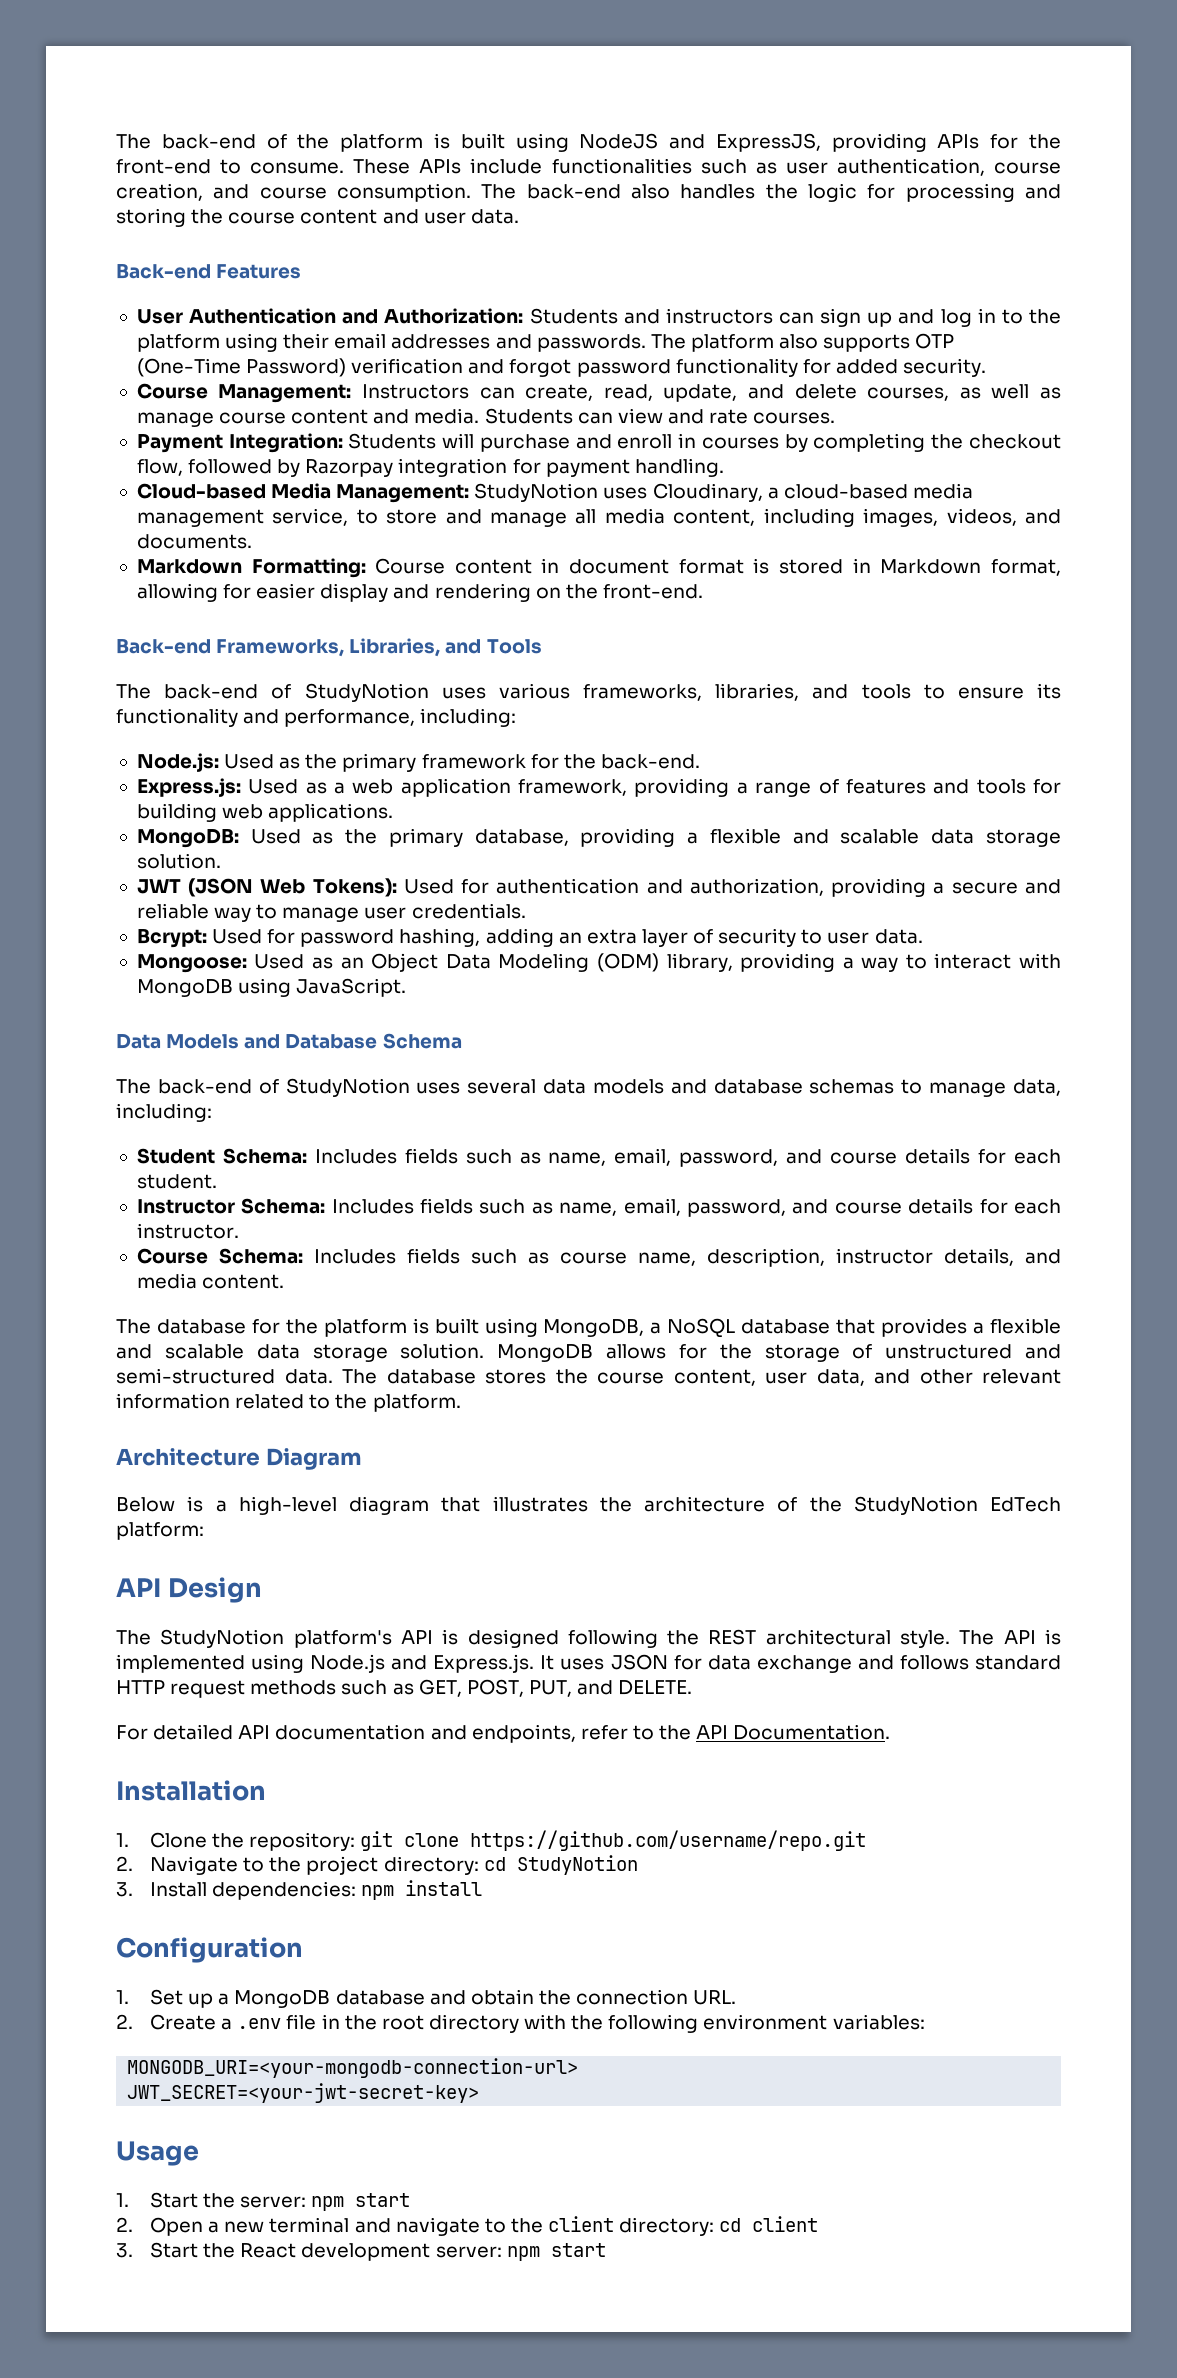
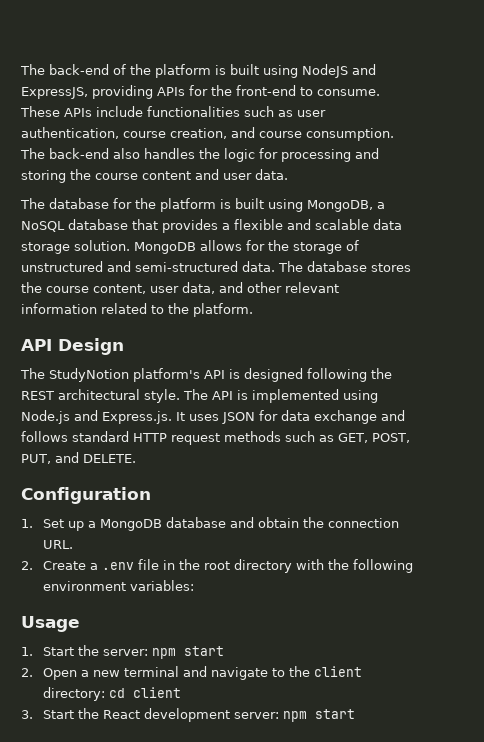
[116,264,302,279] [136,308,1061,327] [136,333,955,352] [136,358,987,377] [136,383,1062,403] [136,408,836,427] [136,433,1061,453] [136,458,724,477] [136,483,973,503] [136,508,1061,527] [136,534,252,549] [136,558,1061,578] [136,583,703,602] [116,638,542,657] [116,683,1061,702] [116,708,517,727] [136,753,700,772] [136,778,1062,797] [136,803,394,822] [136,828,1061,848] [136,853,221,869] [136,878,1061,897] [136,903,526,922] [136,928,923,948] [136,953,1061,973] [136,978,407,997] [116,1033,462,1049] [116,1078,1061,1097] [116,1103,212,1122] [136,1148,1061,1167] [136,1174,217,1189] [136,1198,1061,1217] [136,1223,239,1239] [136,1248,1061,1267] [136,1273,285,1289] // Back-end Features // User Authentication and Authorization: Students and instructors can sign up and log in to the platform using their email addresses and passwords. The platform also supports OTP (One-Time Password) verification and forgot password functionality for added security. // Course Management: Instructors can create, read, update, and delete courses, as well as manage course content and media. Students can view and rate courses. // Payment Integration: Students will purchase and enroll in courses by completing the checkout flow, followed by Razorpay integration for payment handling. // Cloud-based Media Management: StudyNotion uses Cloudinary, a cloud-based media management service, to store and manage all media content, including images, videos, and documents. // Markdown Formatting: Course content in document format is stored in Markdown format, allowing for easier display and rendering on the front-end. // Back-end Frameworks, Libraries, and Tools // The back-end of StudyNotion uses various frameworks, libraries, and tools to ensure its functionality and performance, including: // Node.js: Used as the primary framework for the back-end. // Express.js: Used as a web application framework, providing a range of features and tools for building web applications. // MongoDB: Used as the primary database, providing a flexible and scalable data storage solution. // JWT (JSON Web Tokens): Used for authentication and authorization, providing a secure and reliable way to manage user credentials. // Bcrypt: Used for password hashing, adding an extra layer of security to user data. // Mongoose: Used as an Object Data Modeling (ODM) library, providing a way to interact with MongoDB using JavaScript. // Data Models and Database Schema // The back-end of StudyNotion uses several data models and database schemas to manage data, including: // Student Schema: Includes fields such as name, email, password, and course details for each student. // Instructor Schema: Includes fields such as name, email, password, and course details for each instructor. // Course Schema: Includes fields such as course name, description, instructor details, and media content. -> (288, 174) none
[116,1448,362,1470] [116,1496,1061,1515] [116,1522,204,1540] // Architecture Diagram // Below is a high-level diagram that illustrates the architecture of the StudyNotion EdTech platform: -> (253, 310) none
[116,1724,891,1743] [116,1780,266,1801] [116,1830,867,1851] [116,1855,638,1875] [116,1880,483,1900] // For detailed API documentation and endpoints, refer to the API Documentation. // Installation // 1. Clone the repository: git clone https://github.com/username/repo.git // 2. Navigate to the project directory: cd StudyNotion // 3. Install dependencies: npm install -> (136, 458) none
[127,2058,579,2078] [127,2083,480,2103] // MONGODB_URI=<your-mongodb-connection-url> // JWT_SECRET=<your-jwt-secret-key> -> (195, 585) none

